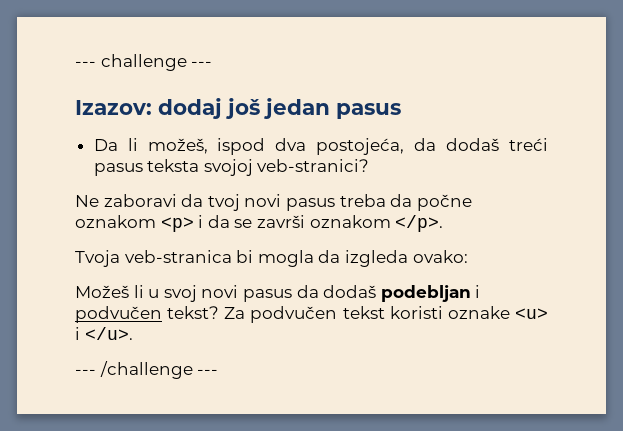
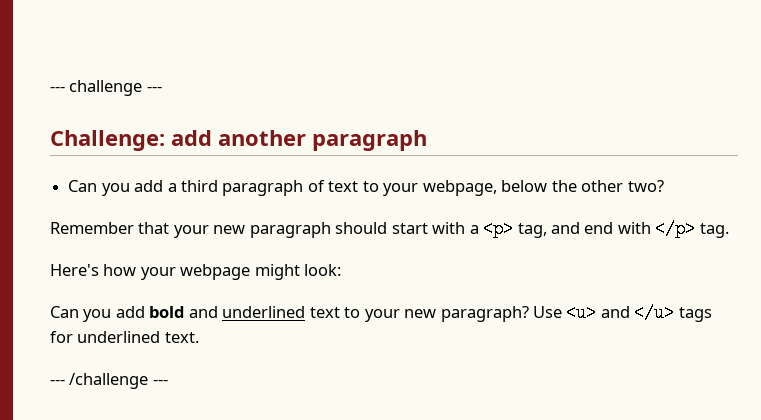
[75,98,401,119] [93,138,548,155] [93,159,370,176] [75,194,472,211] [75,215,444,232] [75,250,468,267] [75,285,481,302] [75,306,549,323] [75,327,133,340] Izazov: dodaj još jedan pasus // Da li možeš, ispod dva postojeća, da dodaš treći pasus teksta svojoj veb-stranici? // Ne zaboravi da tvoj novi pasus treba da počne oznakom <p> i da se završi oznakom </p>. // Tvoja veb-stranica bi mogla da izgleda ovako: // Možeš li u svoj novi pasus da dodaš podebljan i podvučen tekst? Za podvučen tekst koristi oznake <u> i </u>. -> [50,130,427,151] [68,180,664,196] [50,220,729,238] [50,264,342,280] [50,304,712,322] [50,331,199,343] Challenge: add another paragraph // Can you add a third paragraph of text to your webpage, below the other two? // Remember that your new paragraph should start with a <p> tag, and end with </p> tag. // Here's how your webpage might look: // Can you add bold and underlined text to your new paragraph? Use <u> and </u> tags for underlined text.

